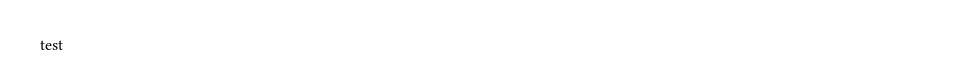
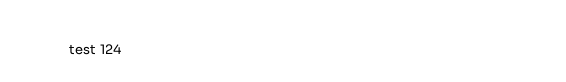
(63, 45) none -> [99,44,121,54] 124

